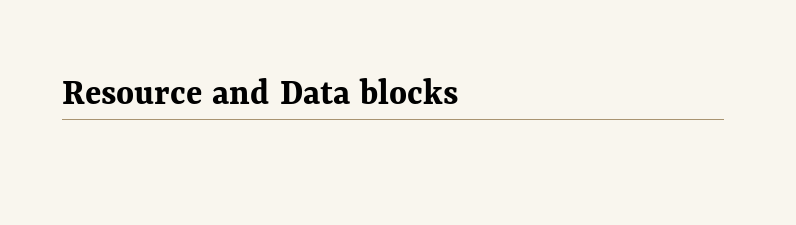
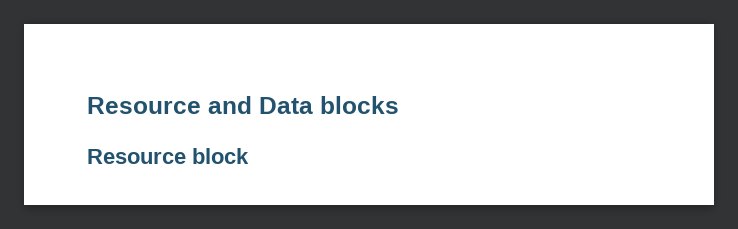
(458, 91) none -> [87,148,249,164] // Resource block

